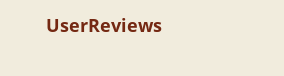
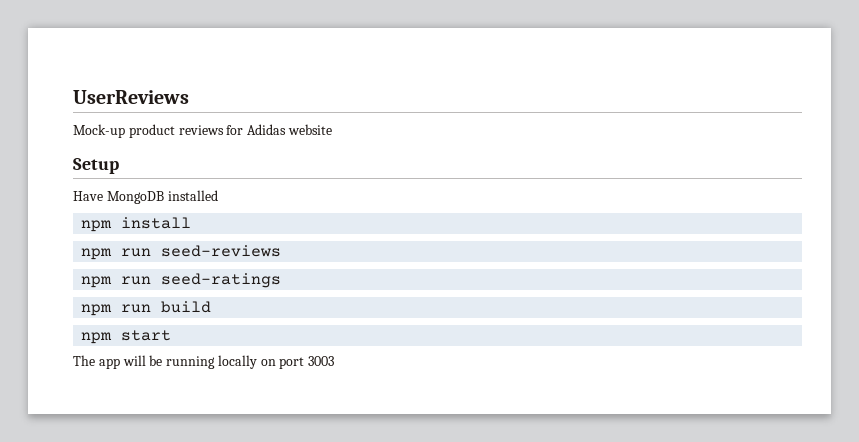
(162, 25) none -> [73,124,332,138] [73,158,119,174] [73,190,218,204] [81,217,192,232] [81,245,282,260] [81,273,282,288] [81,301,212,316] [81,330,172,344] [73,355,335,369] // Mock-up product reviews for Adidas website // Setup // Have MongoDB installed // npm install // npm run seed-reviews // npm run seed-ratings // npm run build // npm start // The app will be running locally on port 3003

